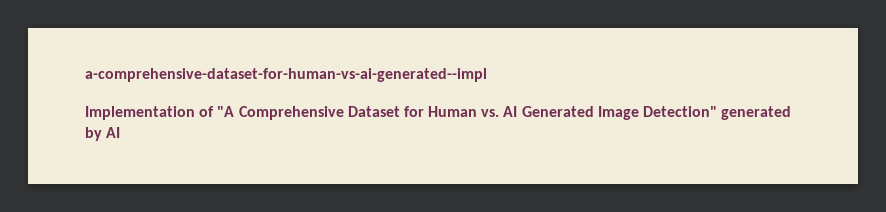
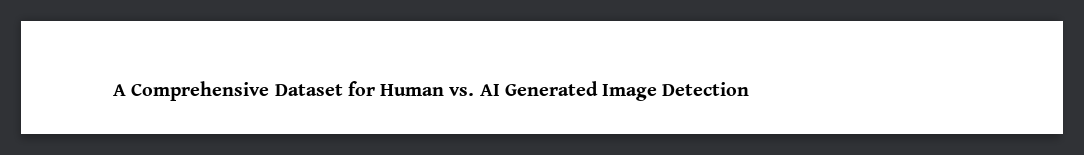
[85,68,487,82] [85,106,235,120] a-comprehensive-dataset-for-human-vs-ai-generated--impl // Implementation of "A -> [113,84,126,96] A
[643,106,792,120] [85,127,121,141] Detection" generated by AI -> [662,82,750,96] Detection

